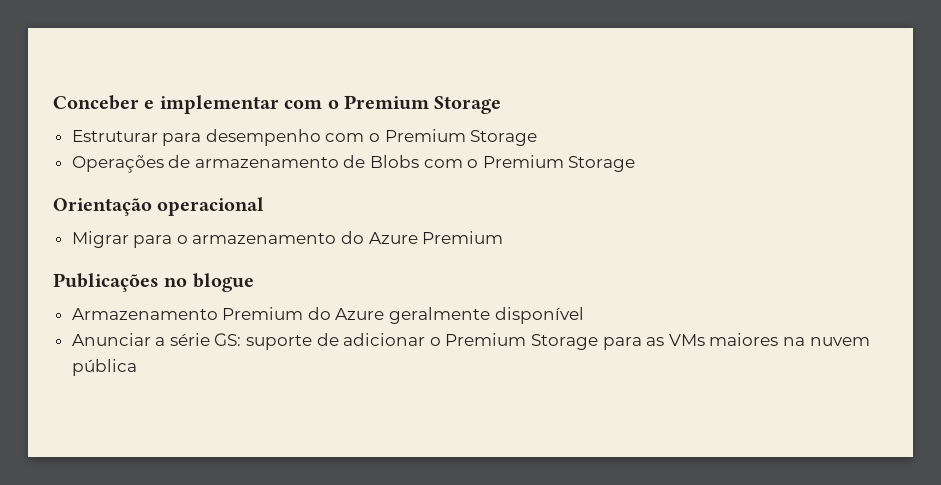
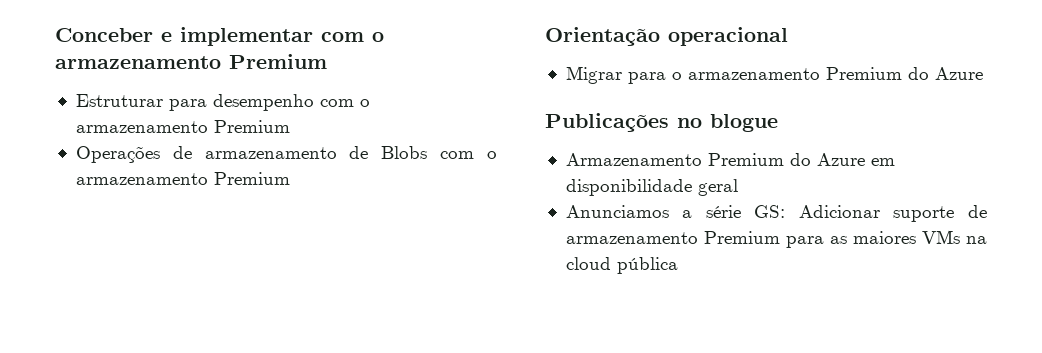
[344,95,502,114] Premium Storage -> [55,54,327,69] armazenamento Premium
[384,129,538,146] Premium Storage -> [75,120,290,133] armazenamento Premium
[482,155,636,172] Premium Storage -> [75,172,290,185] armazenamento Premium
[341,231,504,244] do Azure Premium -> [825,67,983,80] Premium do Azure
[389,307,584,324] [71,333,151,346] geralmente disponível // Anunciar -> [870,158,895,166] [565,179,738,196] [565,205,669,218] em disponibilidade geral // Anunciamos
(242, 339) none -> [798,205,880,218] Adicionar
[343,333,870,350] adicionar o Premium Storage para as VMs maiores na nuvem -> [565,230,987,248] [565,257,611,270] armazenamento Premium para as maiores VMs na cloud

